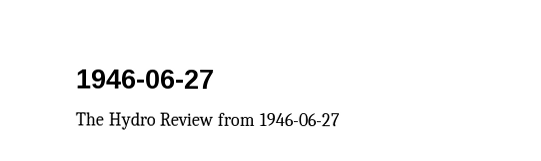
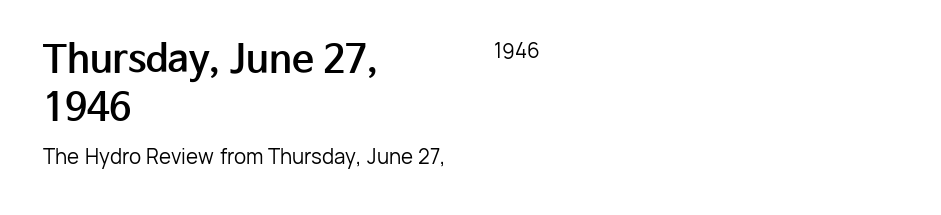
[75,69,215,89] 1946-06-27 -> [43,42,379,83] [43,91,131,121] Thursday, June 27, 1946
[258,112,340,127] 1946-06-27 -> [268,148,446,169] [494,42,540,59] Thursday, June 27, 1946

